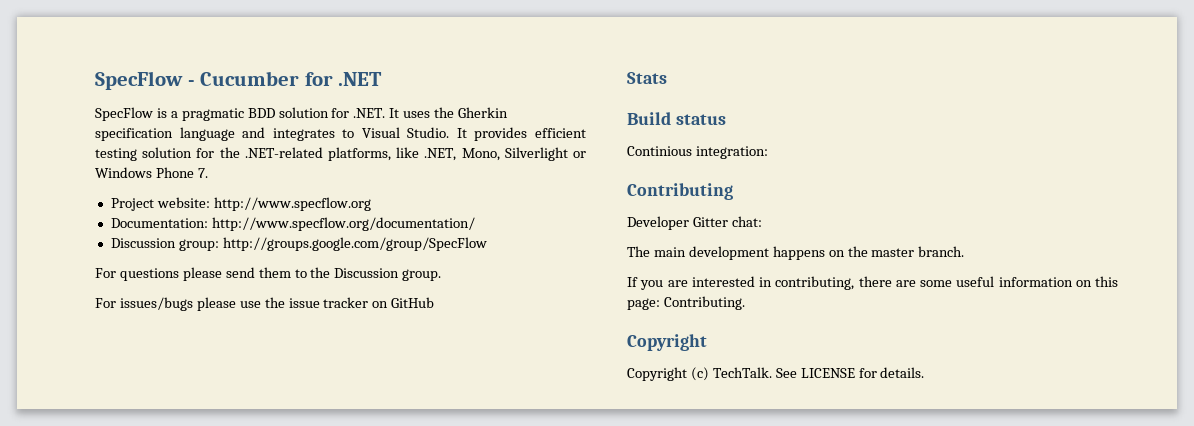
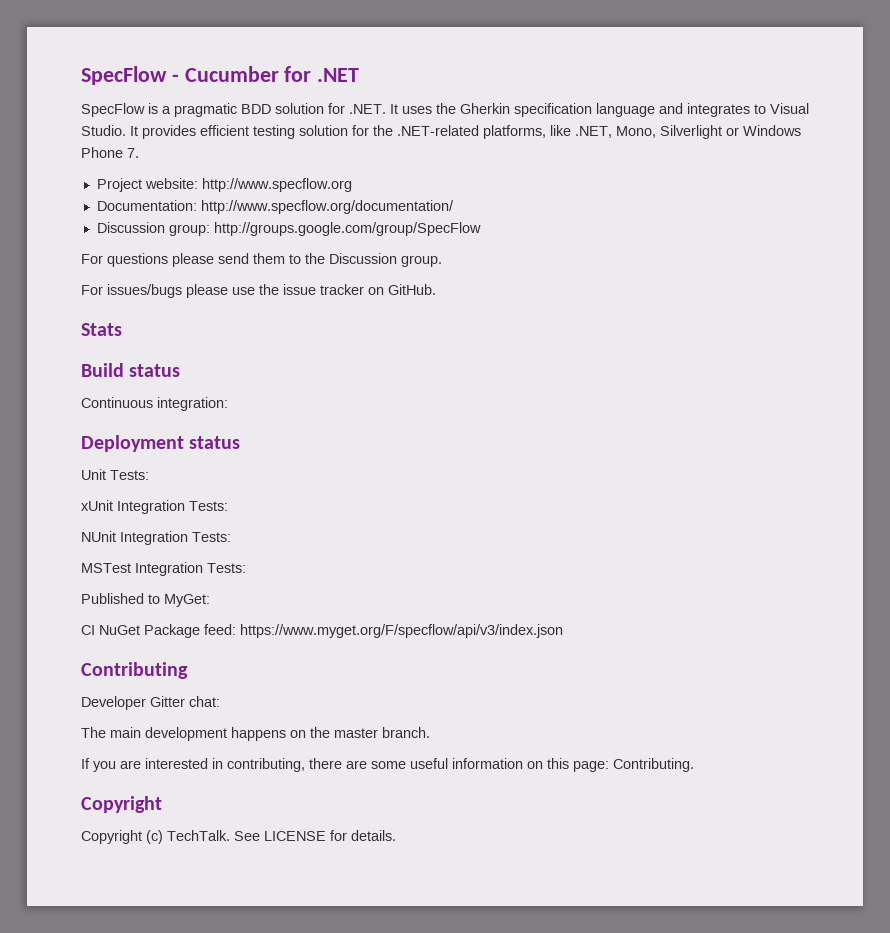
[391,297,435,308] GitHub -> [388,284,436,295] GitHub.
[627,146,692,156] Continious -> [81,397,153,408] Continuous
(768, 152) none -> [81,435,241,452] [81,469,149,480] [81,500,228,514] [81,531,231,545] [81,562,246,576] [81,593,210,607] [81,624,563,638] // Deployment status // Unit Tests: // xUnit Integration Tests: // NUnit Integration Tests: // MSTest Integration Tests: // Published to MyGet: // CI NuGet Package feed: https://www.myget.org/F/specflow/api/v3/index.json

